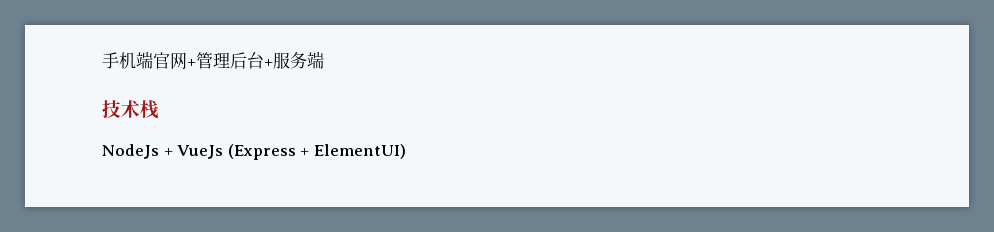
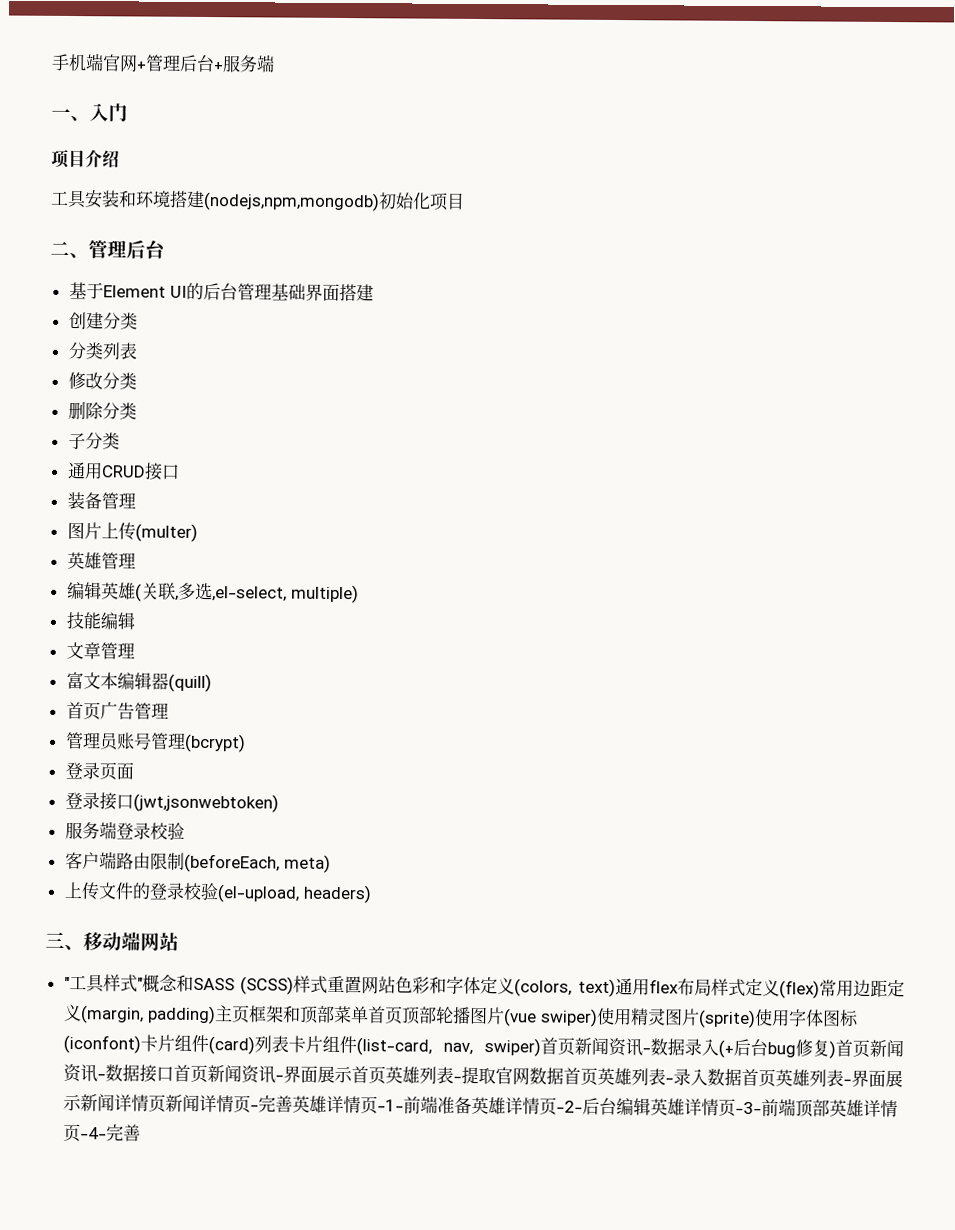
[102,100,159,119] [102,144,406,160] 技术栈 // NodeJs + VueJs (Express + ElementUI) -> [51,103,128,122] [51,149,120,168] [50,189,465,212] [50,239,166,259] [68,281,374,302] [68,311,138,330] [67,341,137,360] [67,371,137,390] [67,400,137,420] [67,432,120,450] [66,461,180,481] [66,491,136,510] [66,521,198,542] [66,551,136,570] [66,581,359,604] [65,611,136,630] [65,641,135,660] [65,671,212,693] [65,701,169,721] [65,731,246,753] [64,761,134,781] [64,791,279,813] [64,821,185,840] [64,851,331,873] [63,881,372,904] [45,931,179,951] [63,974,905,999] [63,1003,859,1029] [62,1034,904,1059] [62,1063,903,1088] [62,1093,898,1118] [62,1123,141,1143] 一、入门 // 项目介绍 // 工具安装和环境搭建(nodejs,npm,mongodb)初始化项目 // 二、管理后台 // 基于Element UI的后台管理基础界面搭建 // 创建分类 // 分类列表 // 修改分类 // 删除分类 // 子分类 // 通用CRUD接口 // 装备管理 // 图片上传(multer) // 英雄管理 // 编辑英雄(关联,多选,el-select, multiple) // 技能编辑 // 文章管理 // 富文本编辑器(quill) // 首页广告管理 // 管理员账号管理(bcrypt) // 登录页面 // 登录接口(jwt,jsonwebtoken) // 服务端登录校验 // 客户端路由限制(beforeEach, meta) // 上传文件的登录校验(el-upload, headers) // 三、移动端网站 // "工具样式"概念和SASS (SCSS)样式重置网站色彩和字体定义(colors, text)通用flex布局样式定义(flex)常用边距定义(margin, padding)主页框架和顶部菜单首页顶部轮播图片(vue swiper)使用精灵图片(sprite)使用字体图标(iconfont)卡片组件(card)列表卡片组件(list-card, nav, swiper)首页新闻资讯-数据录入(+后台bug修复)首页新闻资讯-数据接口首页新闻资讯-界面展示首页英雄列表-提取官网数据首页英雄列表-录入数据首页英雄列表-界面展示新闻详情页新闻详情页-完善英雄详情页-1-前端准备英雄详情页-2-后台编辑英雄详情页-3-前端顶部英雄详情页-4-完善

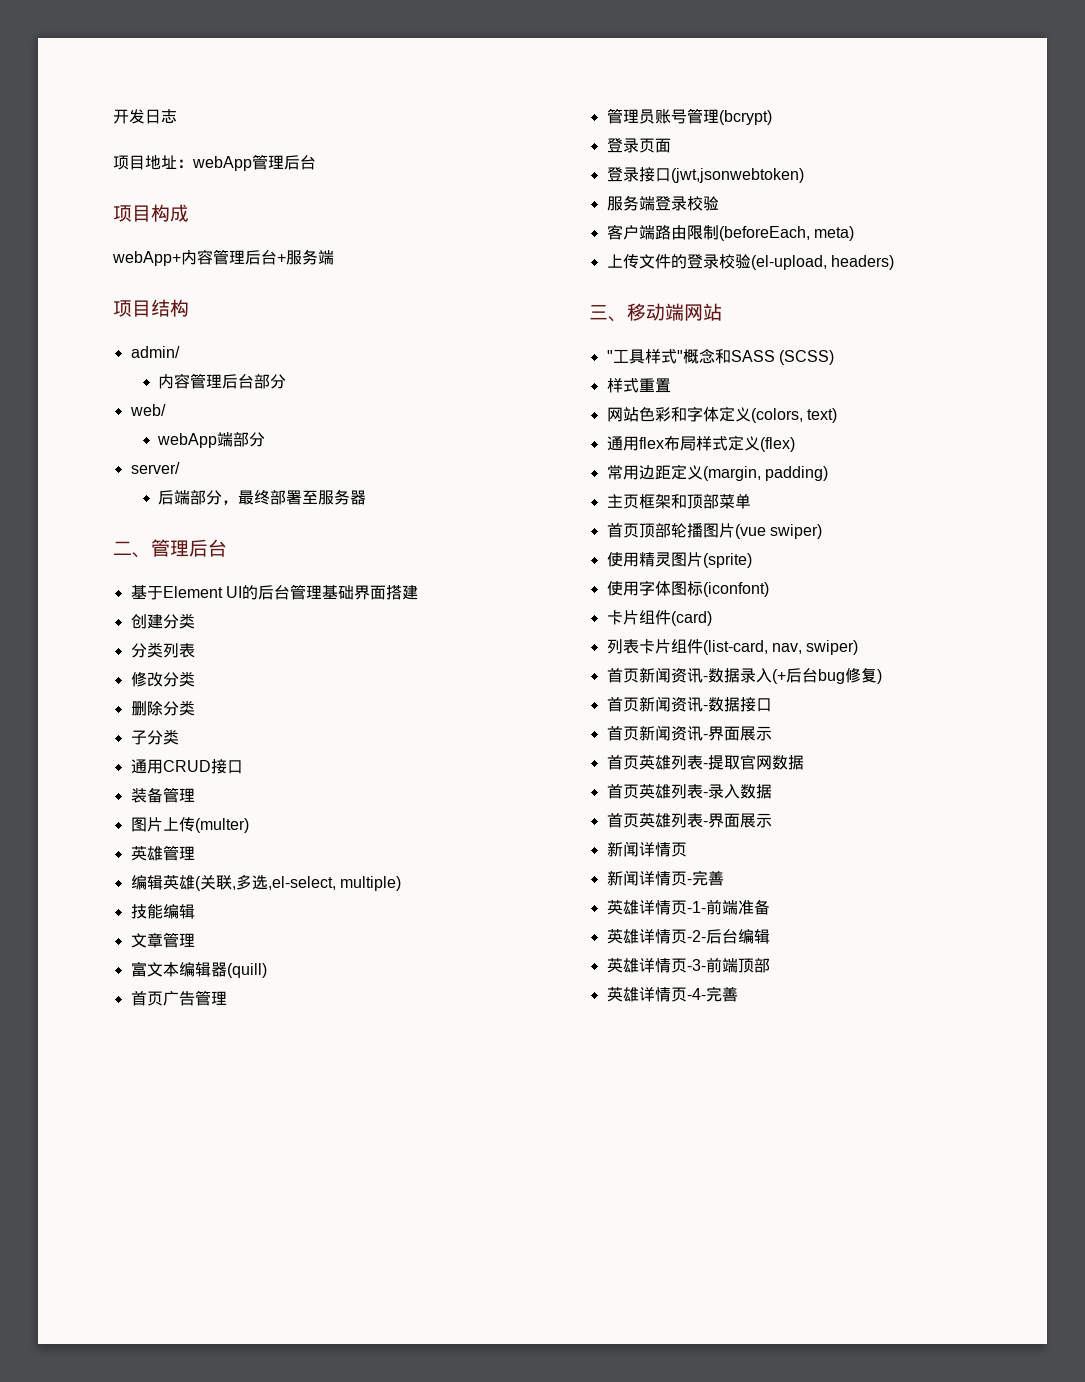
[51,53,147,73] 手机端官网+ -> [113,109,177,124] [113,154,316,171] [113,204,189,222] [112,249,213,266] 开发日志 // 项目地址：webApp管理后台 // 项目构成 // webApp+内容
[51,103,128,122] [51,149,120,168] [50,189,465,212] // 一、入门 // 项目介绍 // 工具安装和环境搭建(nodejs,npm,mongodb)初始化项目 -> [113,299,189,317] [130,346,180,358] [158,373,287,389] [129,404,166,416] [157,432,266,448] [130,462,180,474] [158,489,367,505] // 项目结构 // admin/ // 内容管理后台部分 // web/ // webApp端部分 // server/ // 后端部分，最终部署至服务器
(295, 985) none -> (834, 357) //
(363, 985) none -> (671, 385) //
(616, 988) none -> (837, 415) //
(820, 989) none -> (795, 444) //
(216, 1015) none -> (828, 473) //
(369, 1015) none -> (751, 501) //
(598, 1017) none -> (822, 531) //
(756, 1019) none -> (752, 560) //
(141, 1044) none -> (769, 589) //
(255, 1045) none -> (712, 618) //
(541, 1047) none -> (859, 647) //
(836, 1049) none -> (882, 676) //
(174, 1074) none -> (772, 705) //
(353, 1074) none -> (772, 733) //
(564, 1076) none -> (804, 762) //
(742, 1077) none -> (772, 791) //
[79,1094,166,1113] 新闻详情页 -> [606,841,687,857] // 新闻详情页 //
(293, 1104) none -> (724, 878) //
(472, 1105) none -> (770, 907) //
(651, 1107) none -> (770, 936) //
(830, 1108) none -> (770, 965) //

